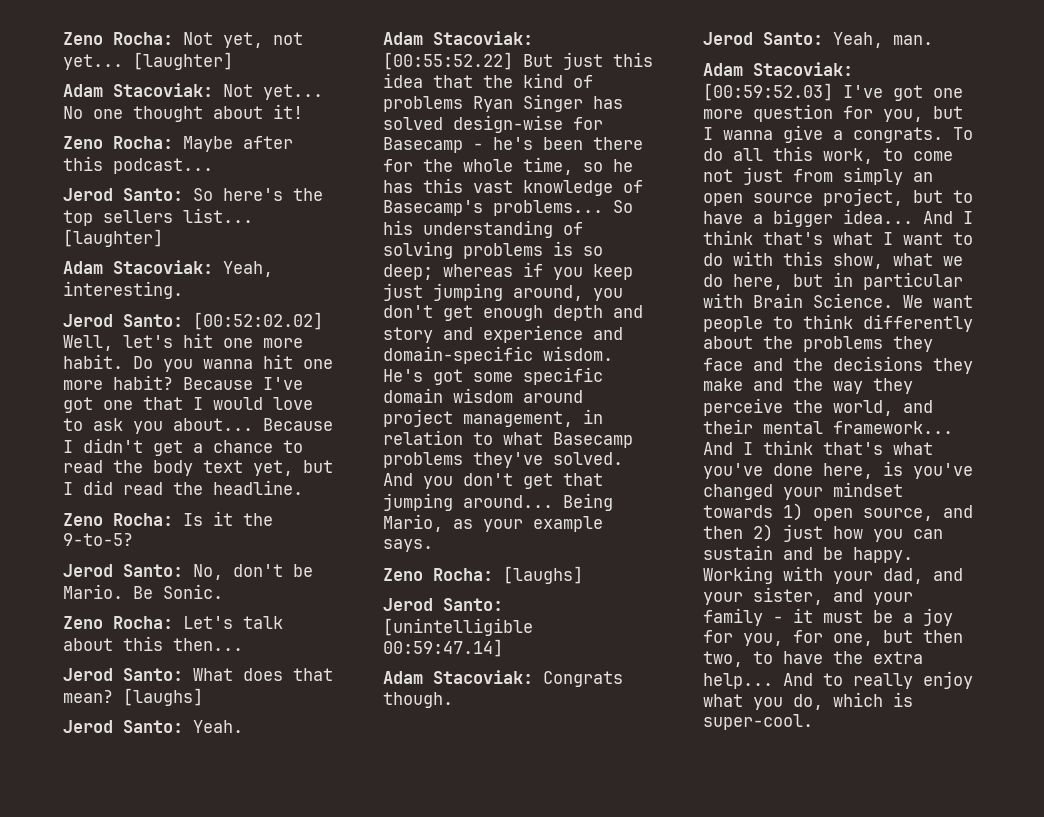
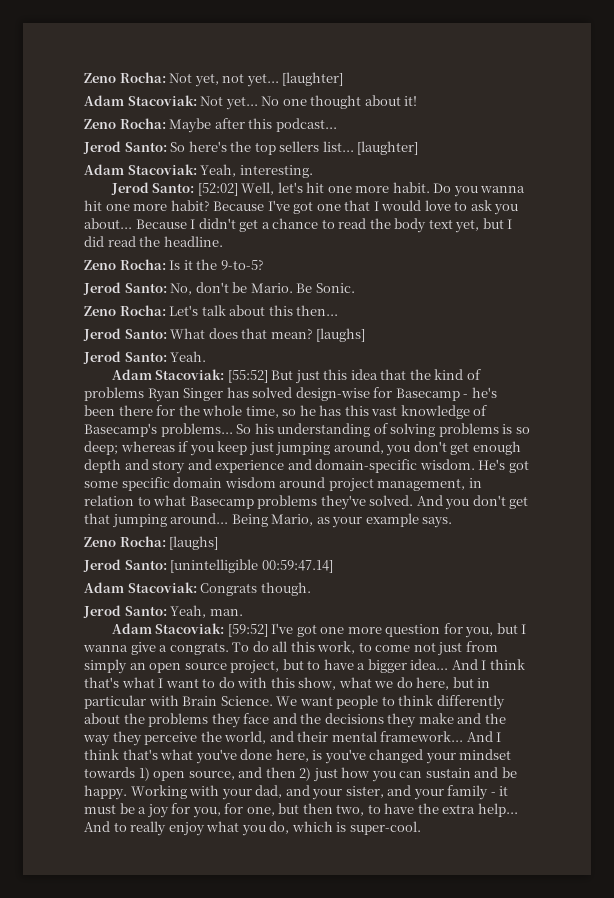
[193,312,323,330] [00:52:02.02] -> [197,183,238,196] [52:02]
[383,52,513,70] [00:55:52.22] -> [227,370,268,383] [55:52]
[703,83,833,101] [00:59:52.03] -> [227,624,268,637] [59:52]

